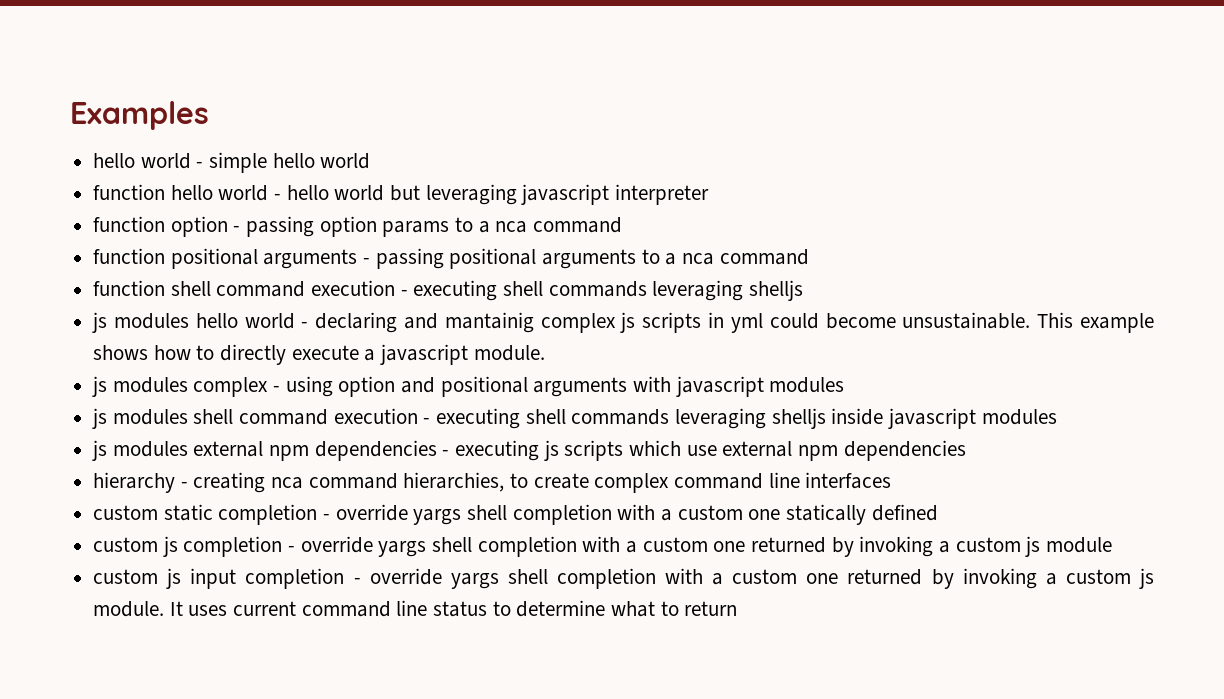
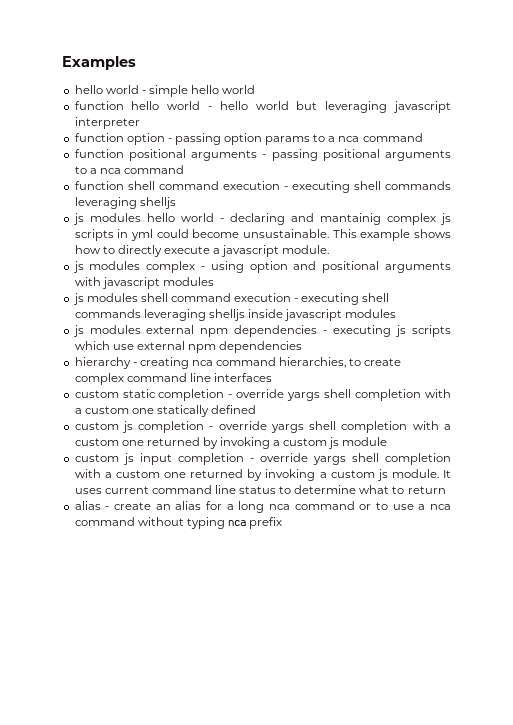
(738, 608) none -> [74,501,452,513] [74,517,283,529] // alias - create an alias for a long nca command or to use a nca command without typing nca prefix

